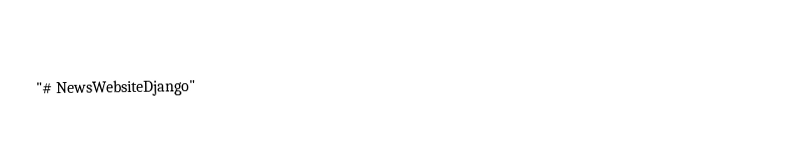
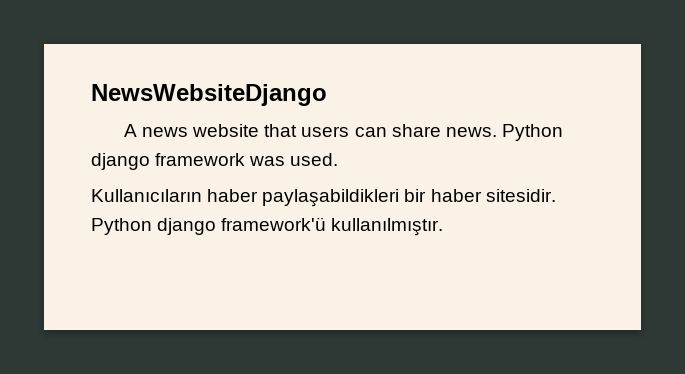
[36,79,197,98] "# NewsWebsiteDjango" -> [91,84,327,106] [123,124,563,141] [91,153,339,170] [91,189,556,207] [91,217,444,236] NewsWebsiteDjango // A news website that users can share news. Python django framework was used. // Kullanıcıların haber paylaşabildikleri bir haber sitesidir. Python django framework'ü kullanılmıştır.

